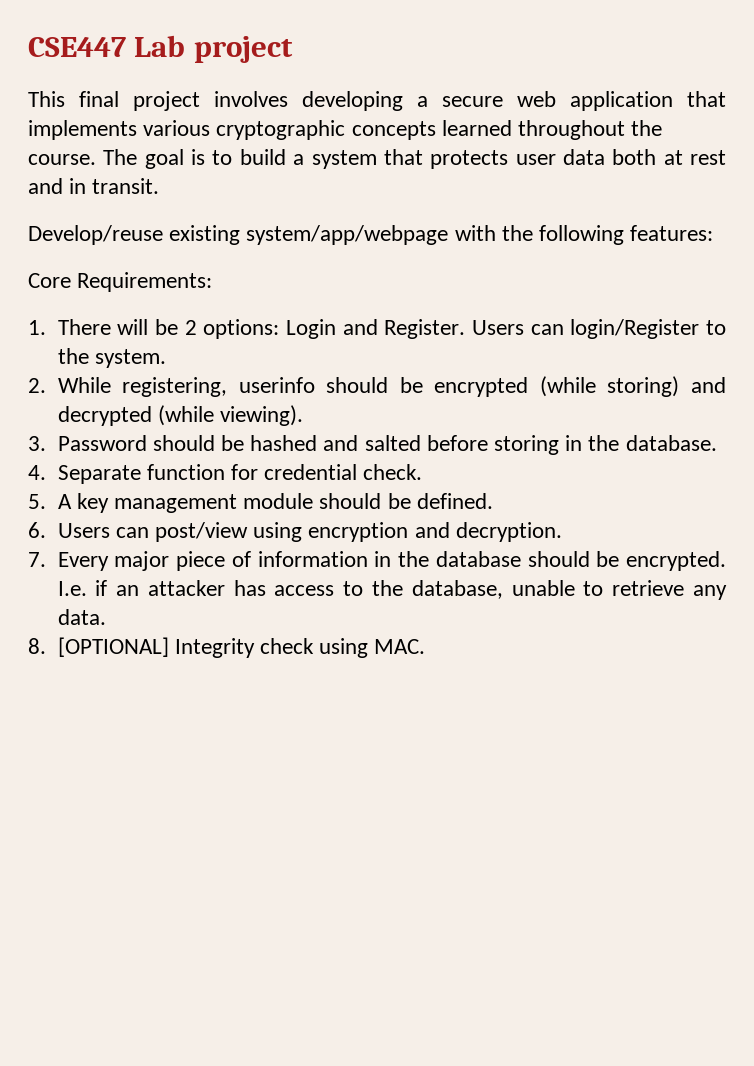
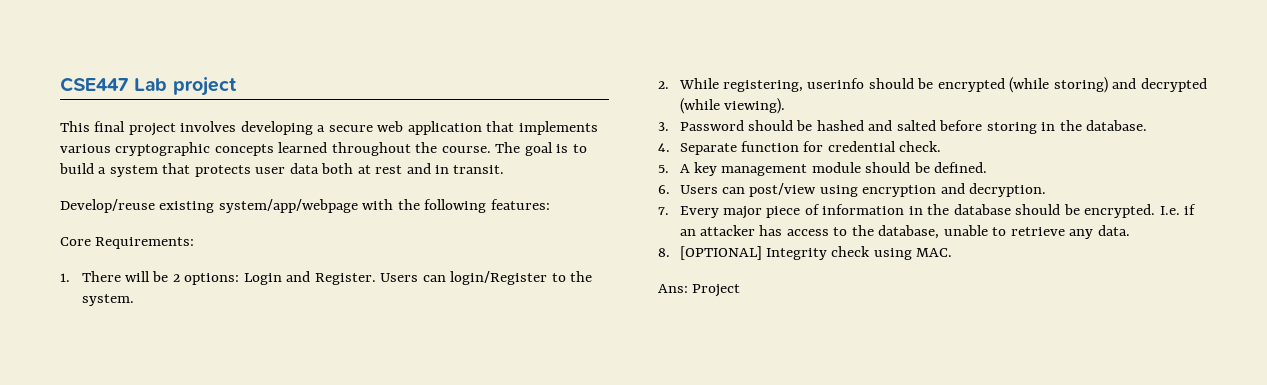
(426, 646) none -> [658,284,741,297] // Ans: Project

